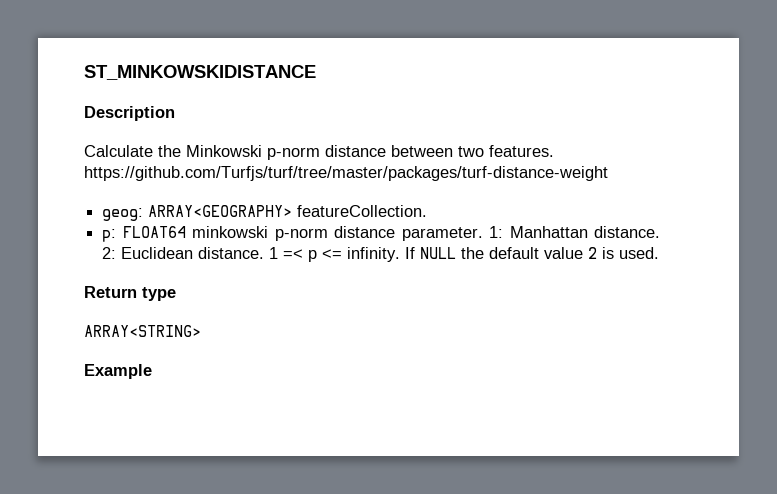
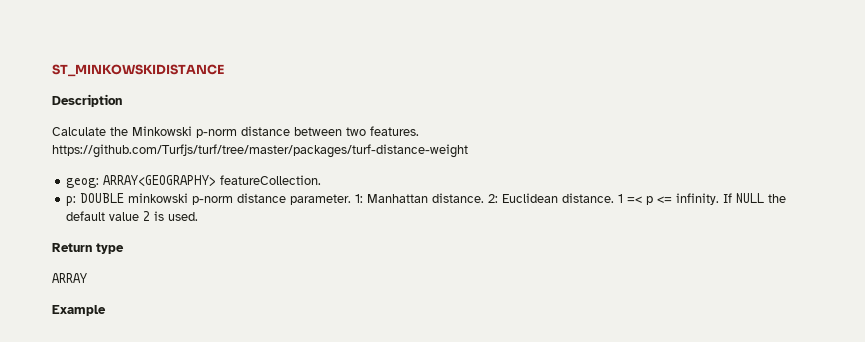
[122,226,186,238] FLOAT64 -> [80,193,125,203] DOUBLE
[84,325,201,337] ARRAY<STRING> -> [52,273,87,283] ARRAY

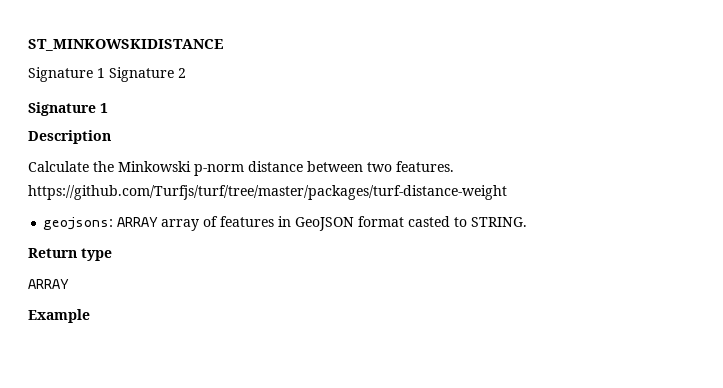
(224, 70) none -> [28,67,186,82] [28,102,108,116] // Signature 1 Signature 2 // Signature 1
[66,175,322,188] [66,193,787,206] [66,211,199,221] geog: ARRAY<GEOGRAPHY> featureCollection. // p: DOUBLE minkowski p-norm distance parameter. 1: Manhattan distance. 2: Euclidean distance. 1 =< p <= infinity. If NULL the default value 2 is used. -> [43,216,528,231] geojsons: ARRAY array of features in GeoJSON format casted to STRING.

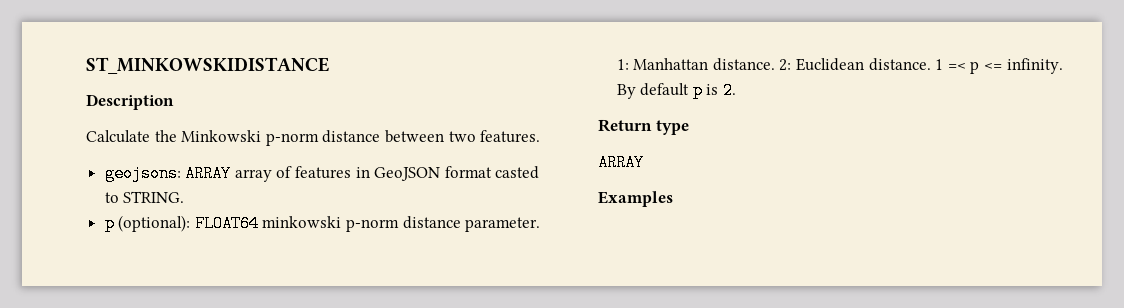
[28,67,186,82] [28,102,108,116] // Signature 1 Signature 2 // Signature 1 -> (330, 65) none
[28,185,507,200] https://github.com/Turfjs/turf/tree/master/packages/turf-distance-weight -> (541, 136) none
(528, 222) none -> [104,215,541,232] [616,58,1063,74] [616,82,737,99] // p (optional): FLOAT64 minkowski p-norm distance parameter. 1: Manhattan distance. 2: Euclidean distance. 1 =< p <= infinity. By default p is 2.
[28,309,90,323] Example -> [598,191,673,207] Examples

